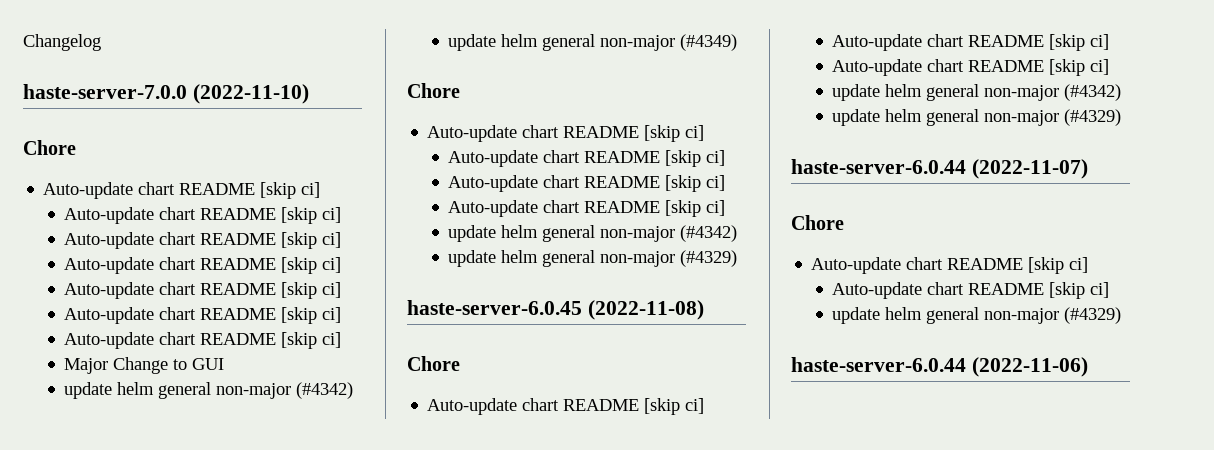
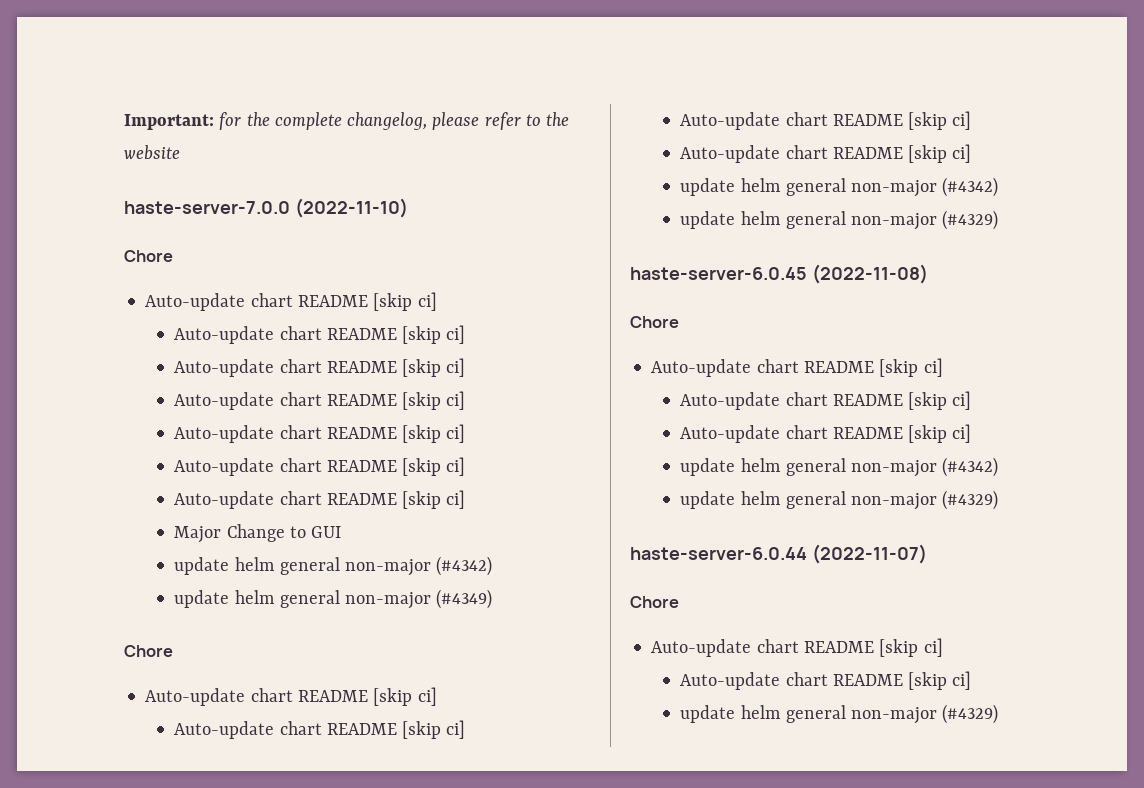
[23,34,101,51] Changelog -> [124,112,570,130] [124,145,180,160] Important: for the complete changelog, please refer to the website
[791,357,1088,377] // haste-server-6.0.44 (2022-11-06) -> (999, 714) none

